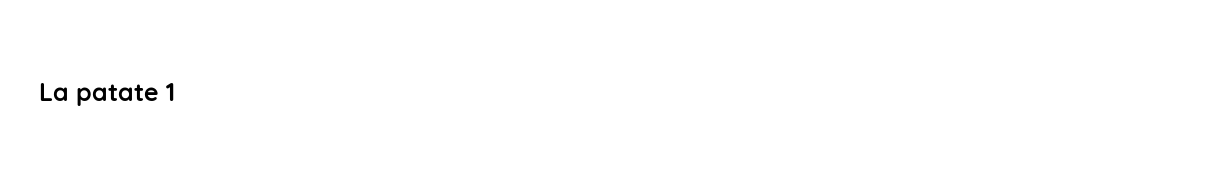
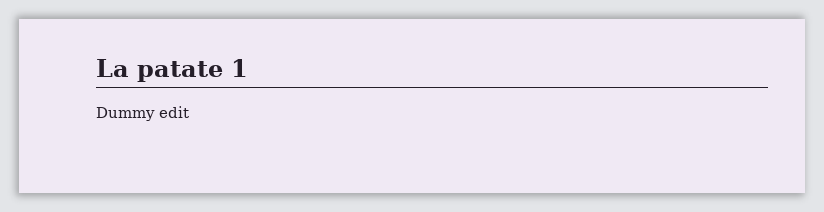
(175, 92) none -> [96,106,189,121] // Dummy edit

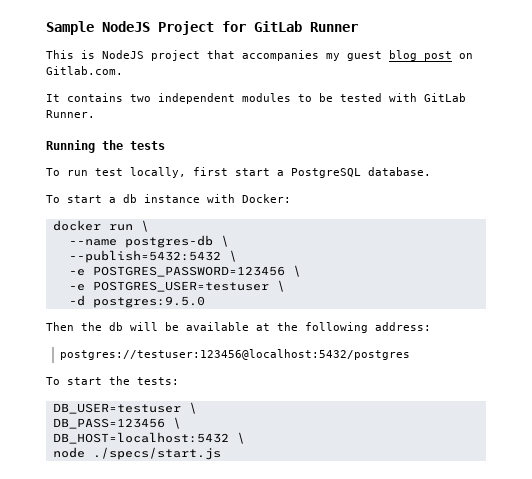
[96,59,248,82] [96,106,189,121] La patate 1 // Dummy edit -> [46,21,358,35] [46,50,473,61] [46,66,123,75] [46,93,466,104] [46,110,95,118] [46,140,165,153] [46,167,431,178] [46,194,291,203] [52,220,149,232] [68,235,229,248] [68,250,237,263] [68,265,301,277] [68,280,285,292] [68,295,205,308] [46,322,431,333] [59,349,410,360] [46,376,179,385] [52,402,197,414] [52,417,181,429] [52,432,245,444] [52,447,221,460] Sample NodeJS Project for GitLab Runner // This is NodeJS project that accompanies my guest blog post on Gitlab.com. // It contains two independent modules to be tested with GitLab Runner. // Running the tests // To run test locally, first start a PostgreSQL database. // To start a db instance with Docker: // docker run \ // --name postgres-db \ // --publish=5432:5432 \ // -e POSTGRES_PASSWORD=123456 \ // -e POSTGRES_USER=testuser \ // -d postgres:9.5.0 // Then the db will be available at the following address: // postgres://testuser:123456@localhost:5432/postgres // To start the tests: // DB_USER=testuser \ // DB_PASS=123456 \ // DB_HOST=localhost:5432 \ // node ./specs/start.js

